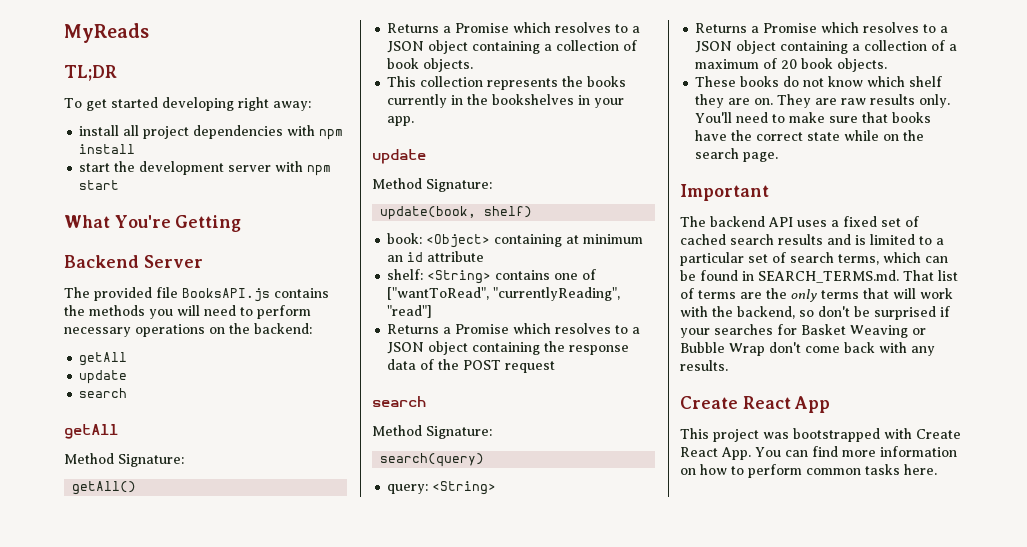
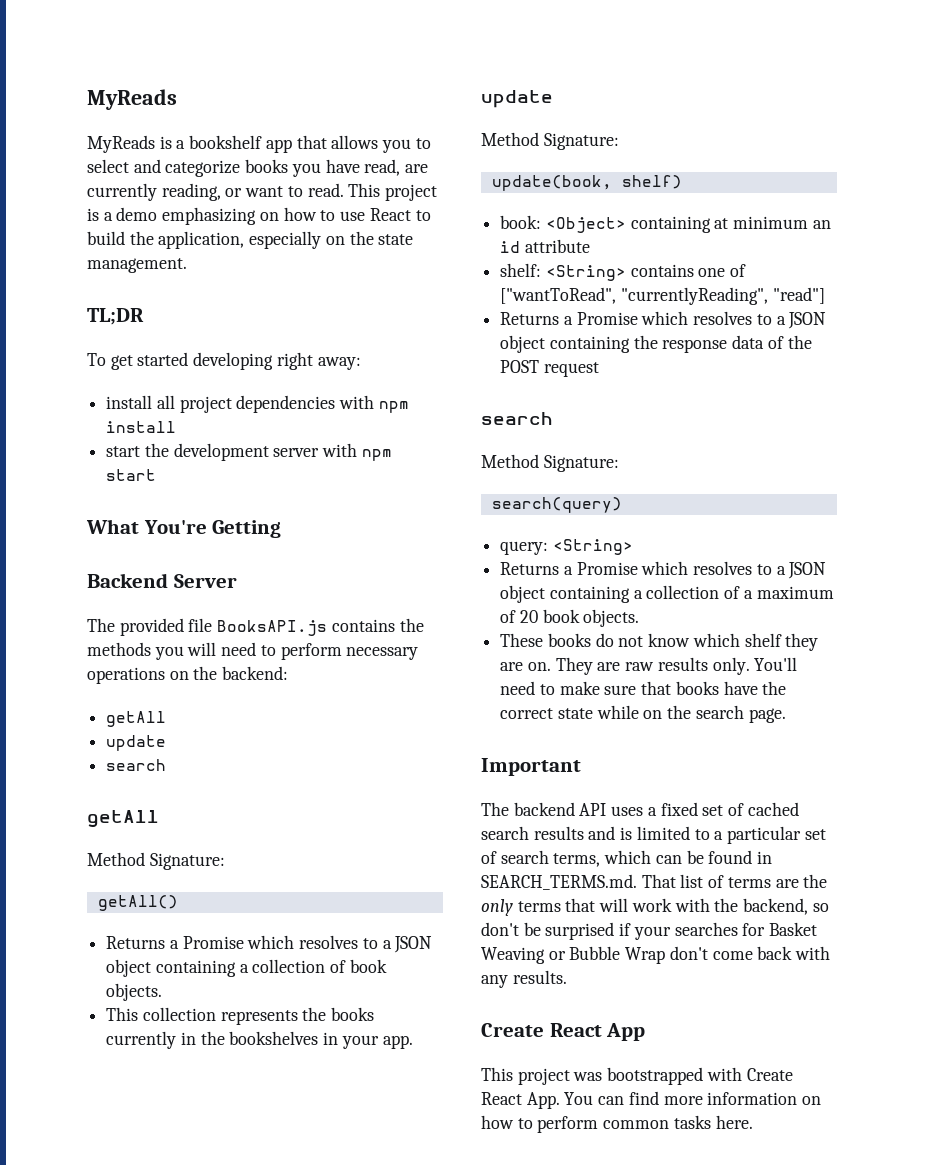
[64,23,149,43] MyReads -> [87,89,177,110] [87,135,431,153] [87,159,429,177] [87,183,438,201] [87,207,431,225] [87,231,414,249] [87,258,187,273] MyReads // MyReads is a bookshelf app that allows you to select and categorize books you have read, are currently reading, or want to read. This project is a demo emphasizing on how to use React to build the application, especially on the state management.

